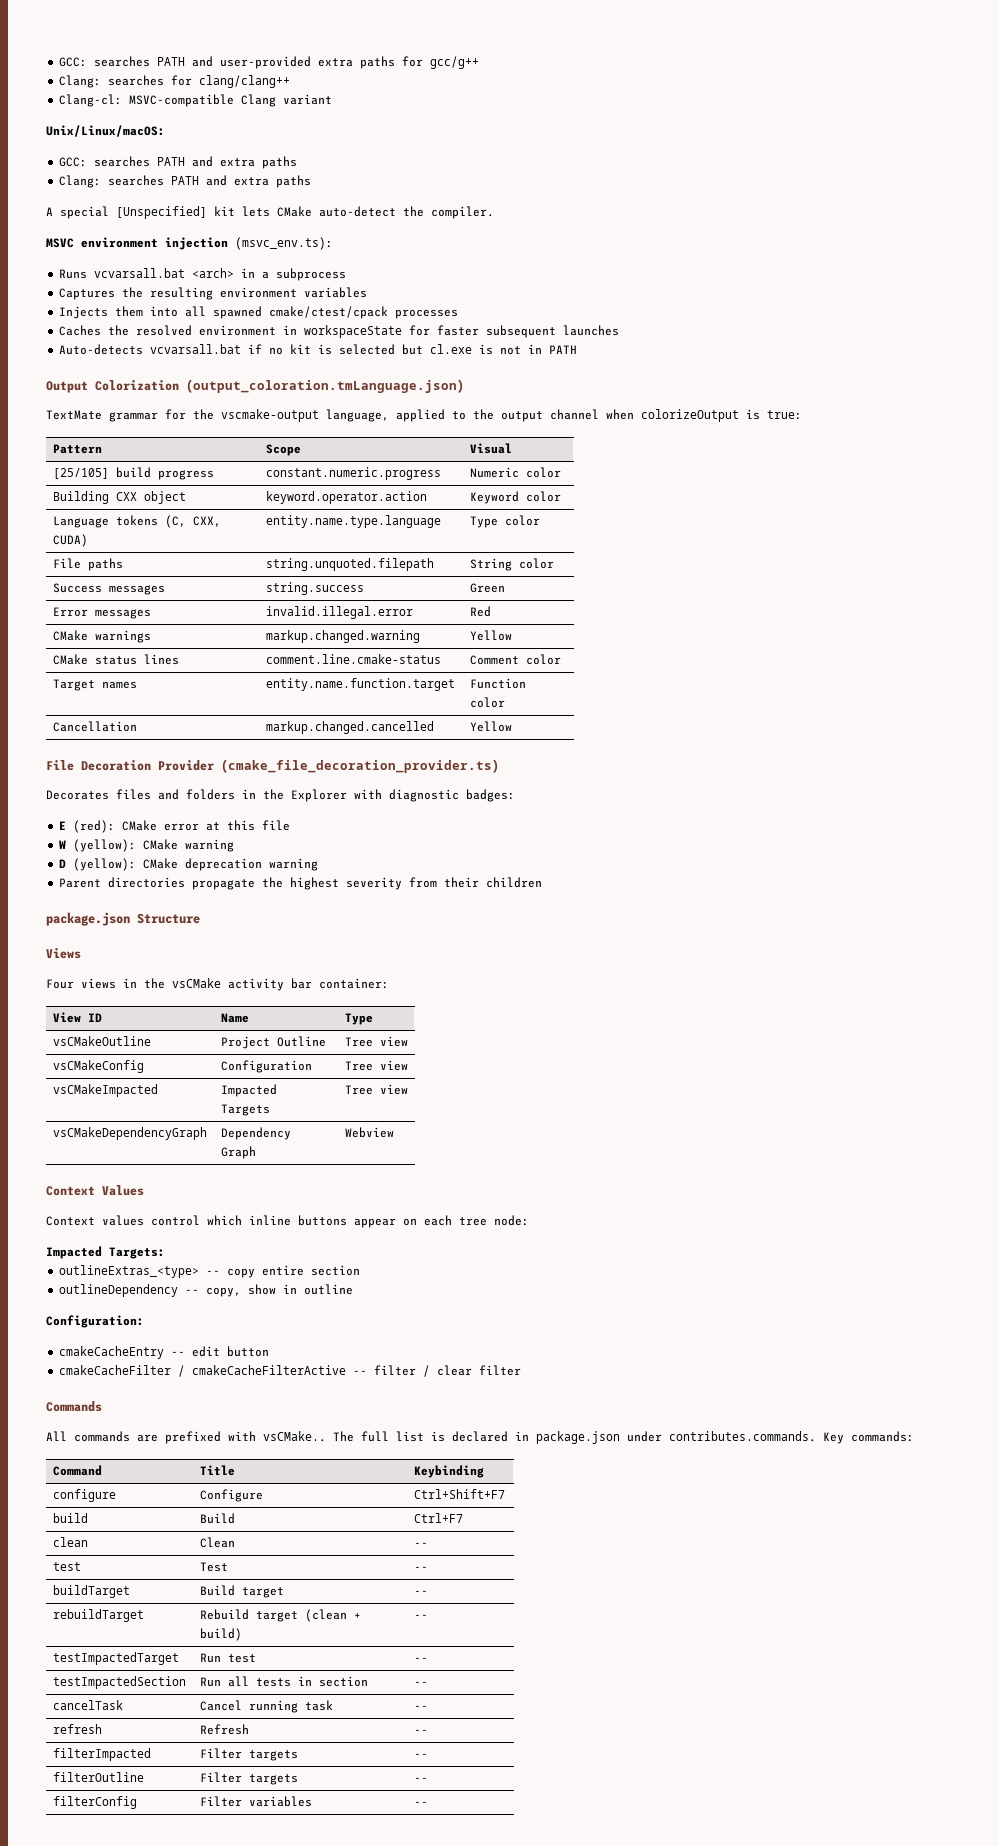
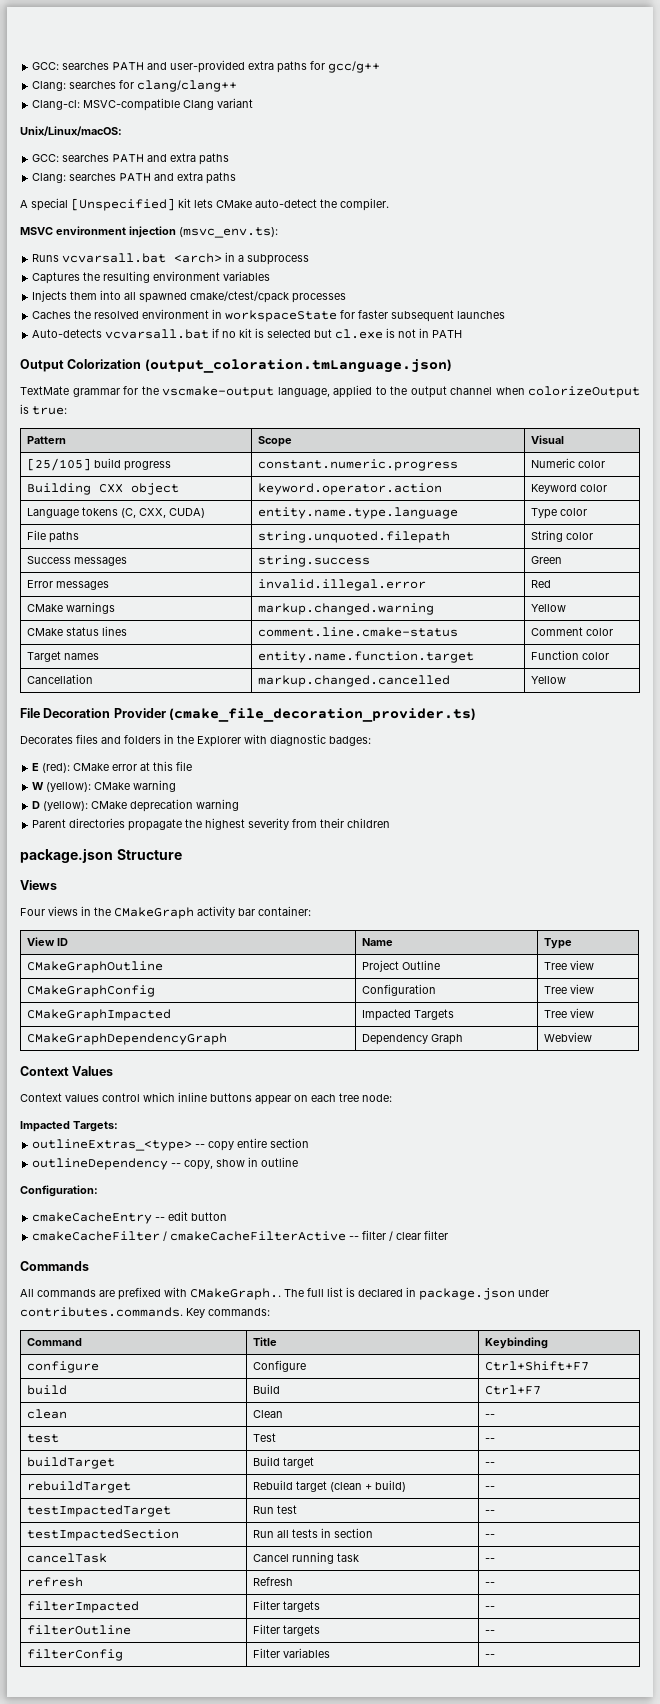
[172,978,221,988] vsCMake -> [114,907,194,919] CMakeGraph
[52,1036,151,1046] vsCMakeOutline -> [26,961,163,973] CMakeGraphOutline
[52,1060,144,1073] vsCMakeConfig -> [26,985,155,997] CMakeGraphConfig
[52,1084,158,1097] vsCMakeImpacted -> [26,1009,171,1021] CMakeGraphImpacted
[52,1127,207,1140] vsCMakeDependencyGraph -> [26,1033,227,1045] CMakeGraphDependencyGraph
[263,1431,326,1442] vsCMake.. -> [190,1288,281,1300] CMakeGraph..

